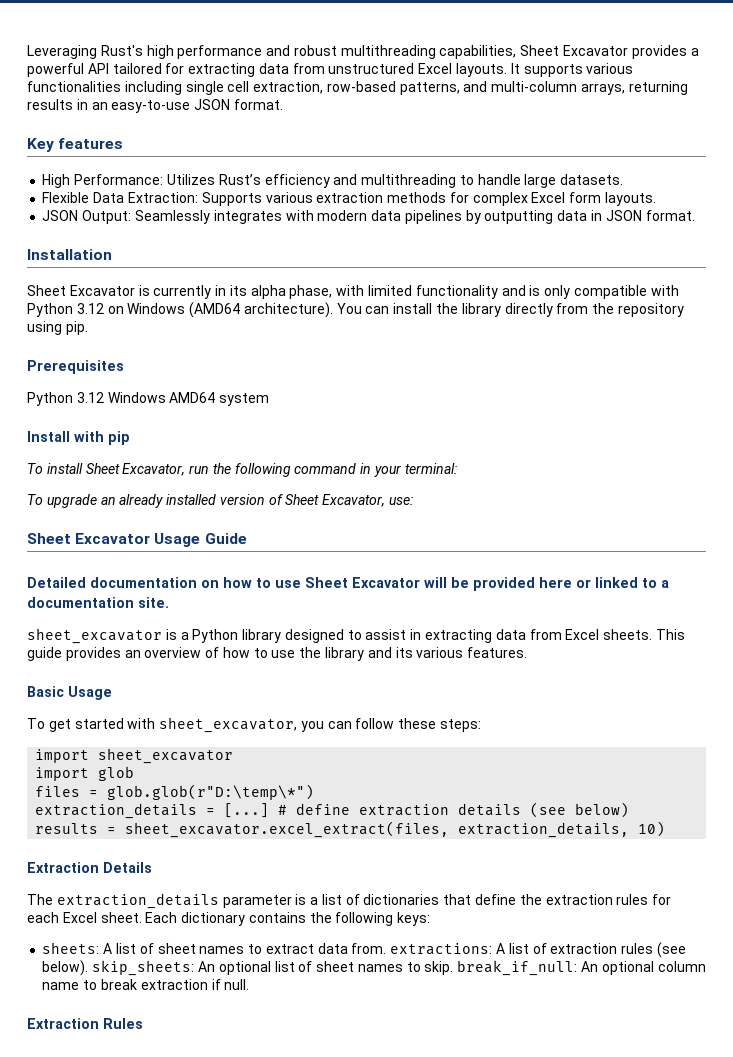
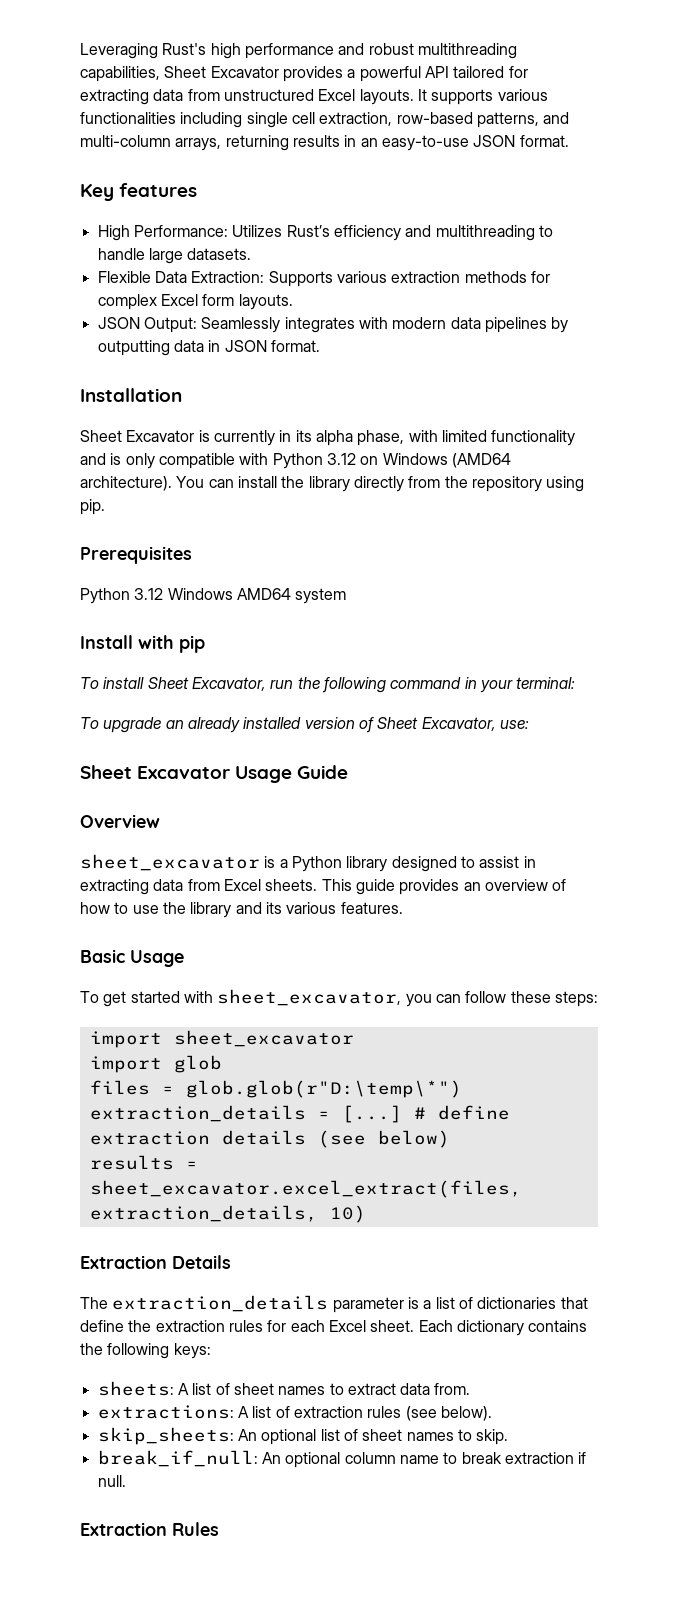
[27,577,669,591] [27,597,169,608] Detailed documentation on how to use Sheet Excavator will be provided here or linked to a documentation site. -> [80,814,160,828] Overview
(387, 948) none -> (471, 1389) //
(89, 968) none -> (492, 1413) //
(454, 968) none -> (509, 1437) //

